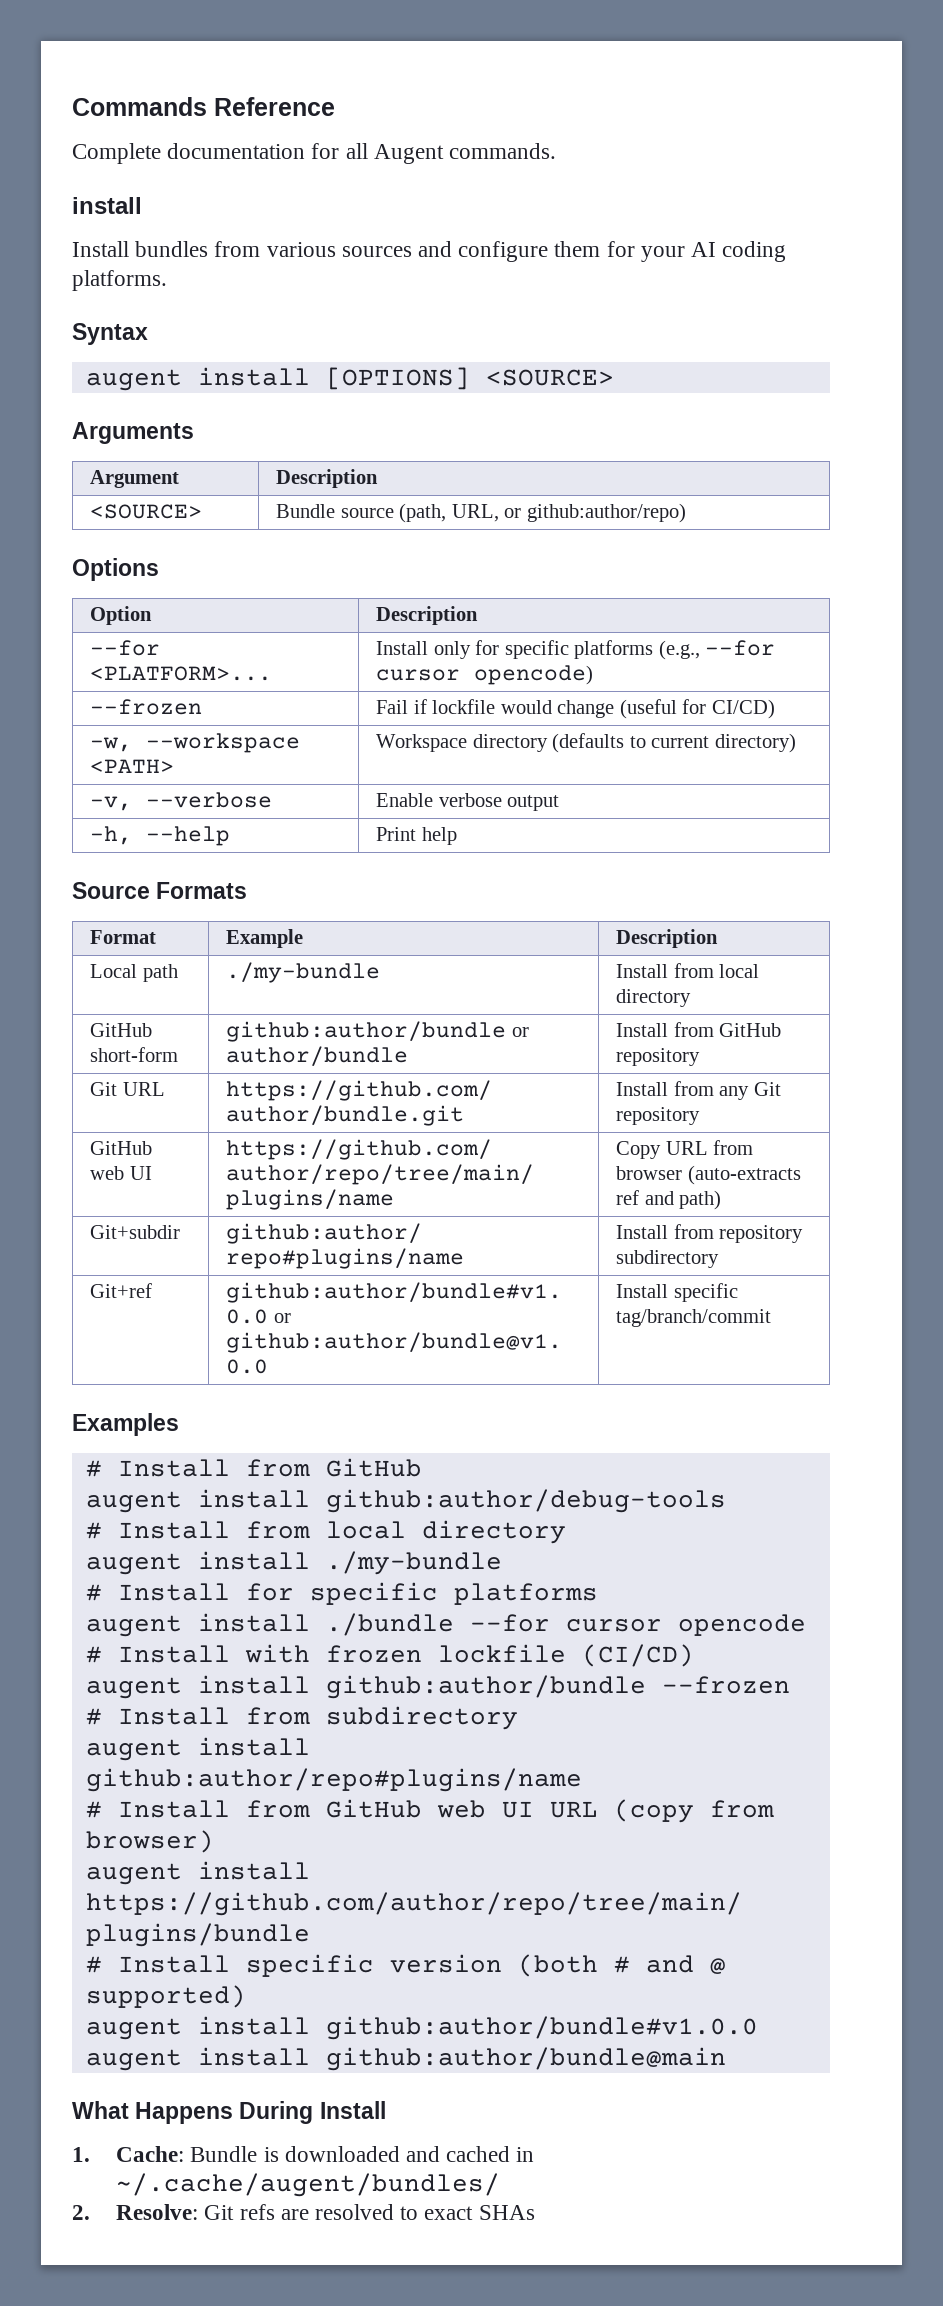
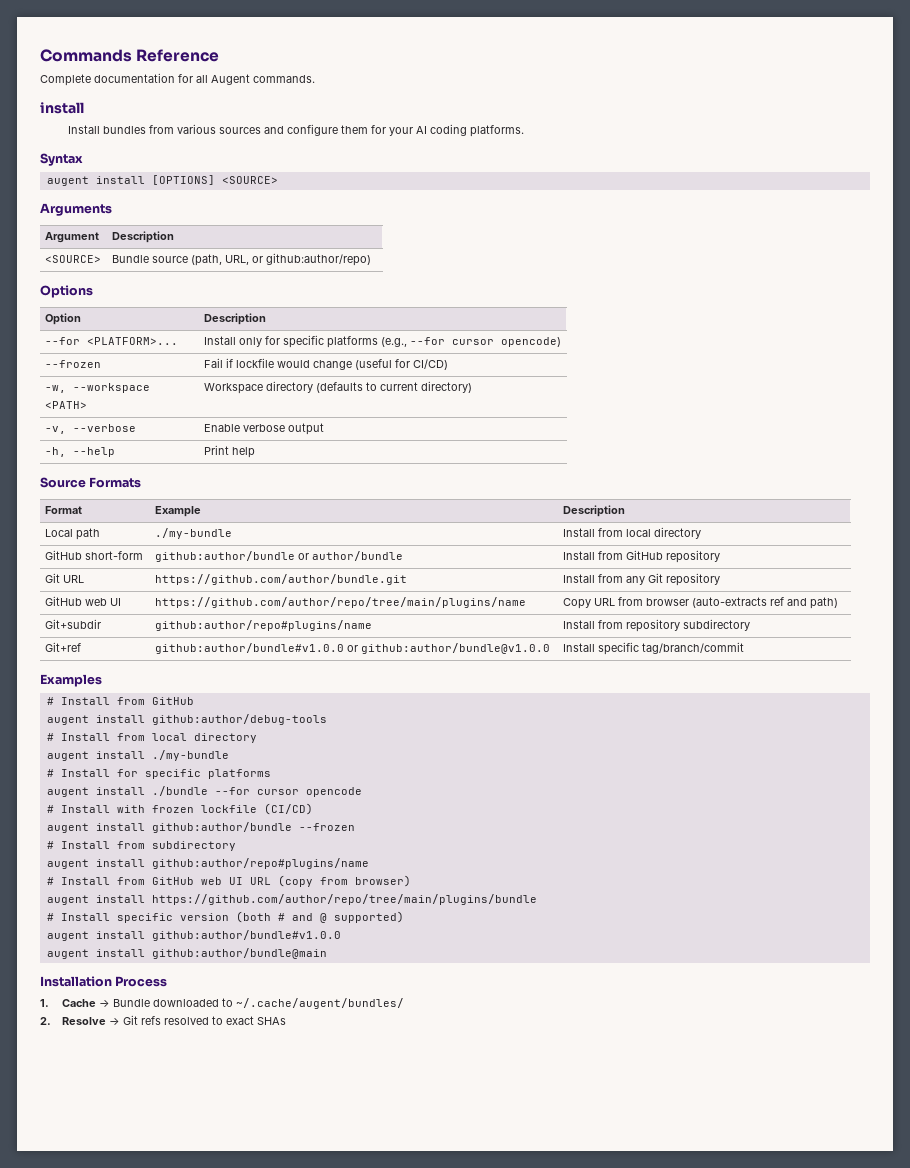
[72,2101,386,2124] [72,2146,535,2162] What Happens During Install // 1. Cache: Bundle is downloaded and cached in -> [40,976,168,987] [40,998,233,1007] Installation Process // 1. Cache → Bundle downloaded to
[116,2204,199,2220] Resolve: -> [61,1017,120,1025] Resolve →
[280,2209,309,2220] are -> (161, 1020) none

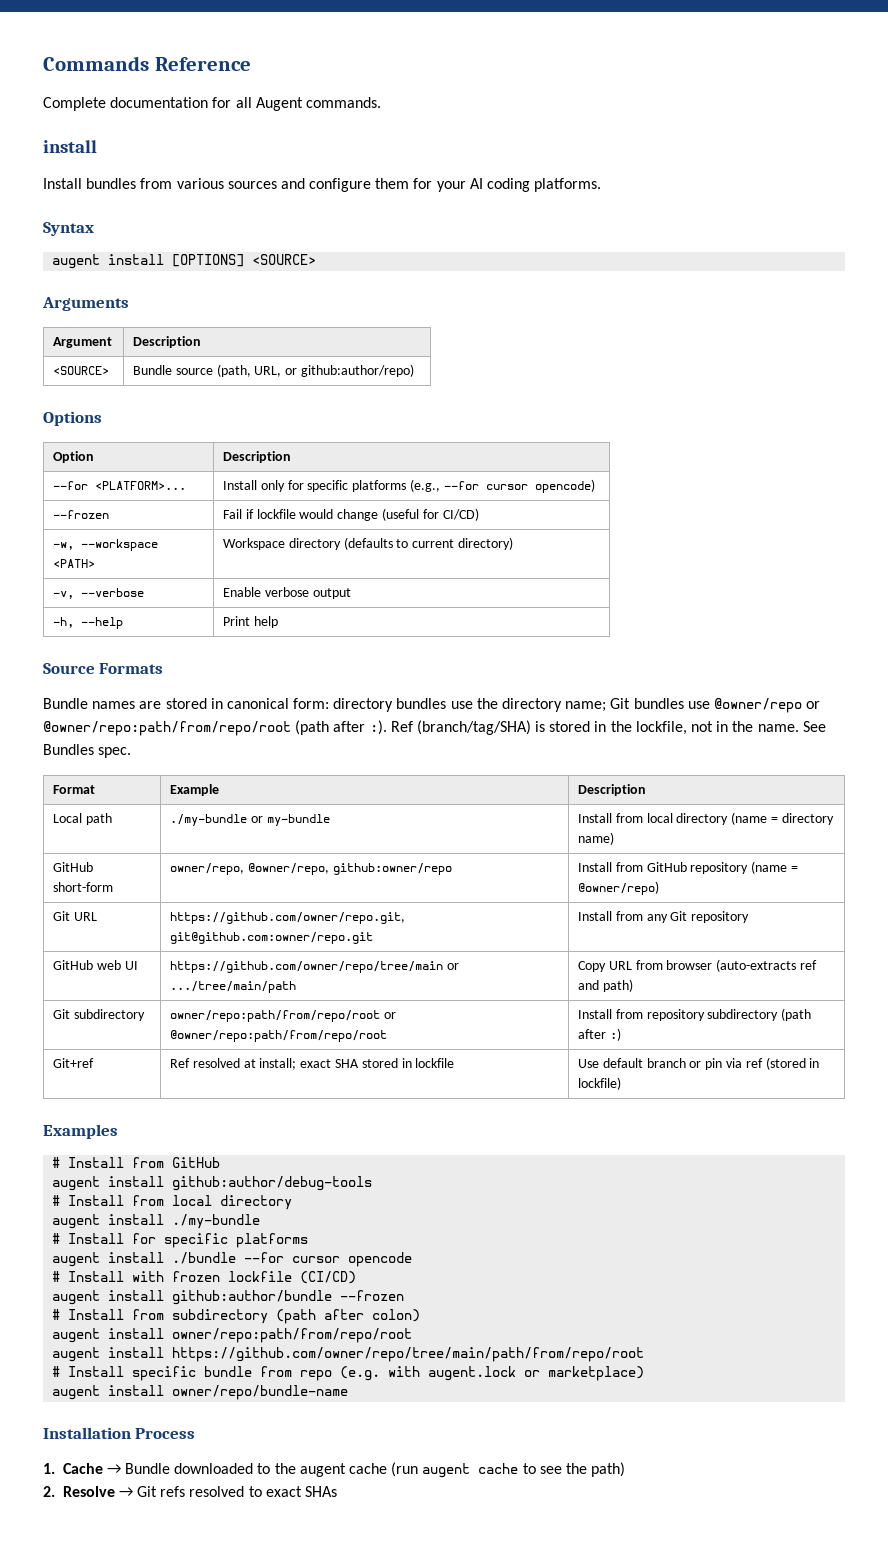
(142, 482) none -> [43,698,821,713] [43,720,826,736] [43,744,132,758] // Bundle names are stored in canonical form: directory bundles use the directory name; Git bundles use @owner/repo or @owner/repo:path/from/repo/root (path after :). Ref (branch/tag/SHA) is stored in the lockfile, not in the name. See Bundles spec.
[563,527,702,539] | Install from local directory -> [250,814,330,826] [578,812,834,825] [578,832,615,845] or my-bundle | Install from local directory (name = directory name)
[155,551,404,562] github:author/bundle or author/bundle -> [170,863,452,875] owner/repo, @owner/repo, github:owner/repo
(721, 556) none -> [751,861,798,874] [578,881,660,895] (name = @owner/repo)
[155,574,408,585] https://github.com/author/bundle.git -> [170,912,406,924] [170,932,374,944] https://github.com/owner/repo.git, git@github.com:owner/repo.git
[155,597,527,608] https://github.com/author/repo/tree/main/plugins/name -> [170,961,459,973] [170,981,297,993] https://github.com/owner/repo/tree/main or .../tree/main/path
[45,619,102,629] [155,620,373,631] Git+subdir | github:author/repo#plugins/name -> [53,1009,145,1021] [170,1010,396,1022] [170,1030,388,1042] Git subdirectory | owner/repo:path/from/repo/root or @owner/repo:path/from/repo/root
[45,642,82,652] [155,643,551,654] [563,642,745,655] // Git+ref | github:author/bundle#v1.0.0 or github:author/bundle@v1.0.0 | Install specific tag/branch/commit -> [781,1008,812,1021] [578,1028,621,1041] [53,1058,95,1068] [170,1058,455,1070] [578,1057,820,1070] [578,1077,622,1090] (path after :) // Git+ref | Ref resolved at install; exact SHA stored in lockfile | Use default branch or pin via ref (stored in lockfile)
[46,858,369,869] [46,875,411,887] [46,894,537,905] // augent install github:author/repo#plugins/name // # Install from GitHub web UI URL (copy from browser) // augent install https://github.com/author/repo/tree/main/plugins/bundle -> [276,1309,421,1324] [52,1328,413,1343] [52,1347,645,1362] (path after colon) // augent install owner/repo:path/from/repo/root // augent install https://github.com/owner/repo/tree/main/path/from/repo/root
[179,911,404,923] [46,930,341,941] [46,948,327,959] version (both # and @ supported) // augent install github:author/bundle#v1.0.0 // augent install github:author/bundle@main -> [204,1366,645,1381] [52,1385,349,1400] bundle from repo (e.g. with augent.lock or marketplace) // augent install owner/repo/bundle-name
[235,998,404,1009] ~/.cache/augent/bundles/ -> [274,1462,626,1478] the augent cache (run augent cache to see the path)

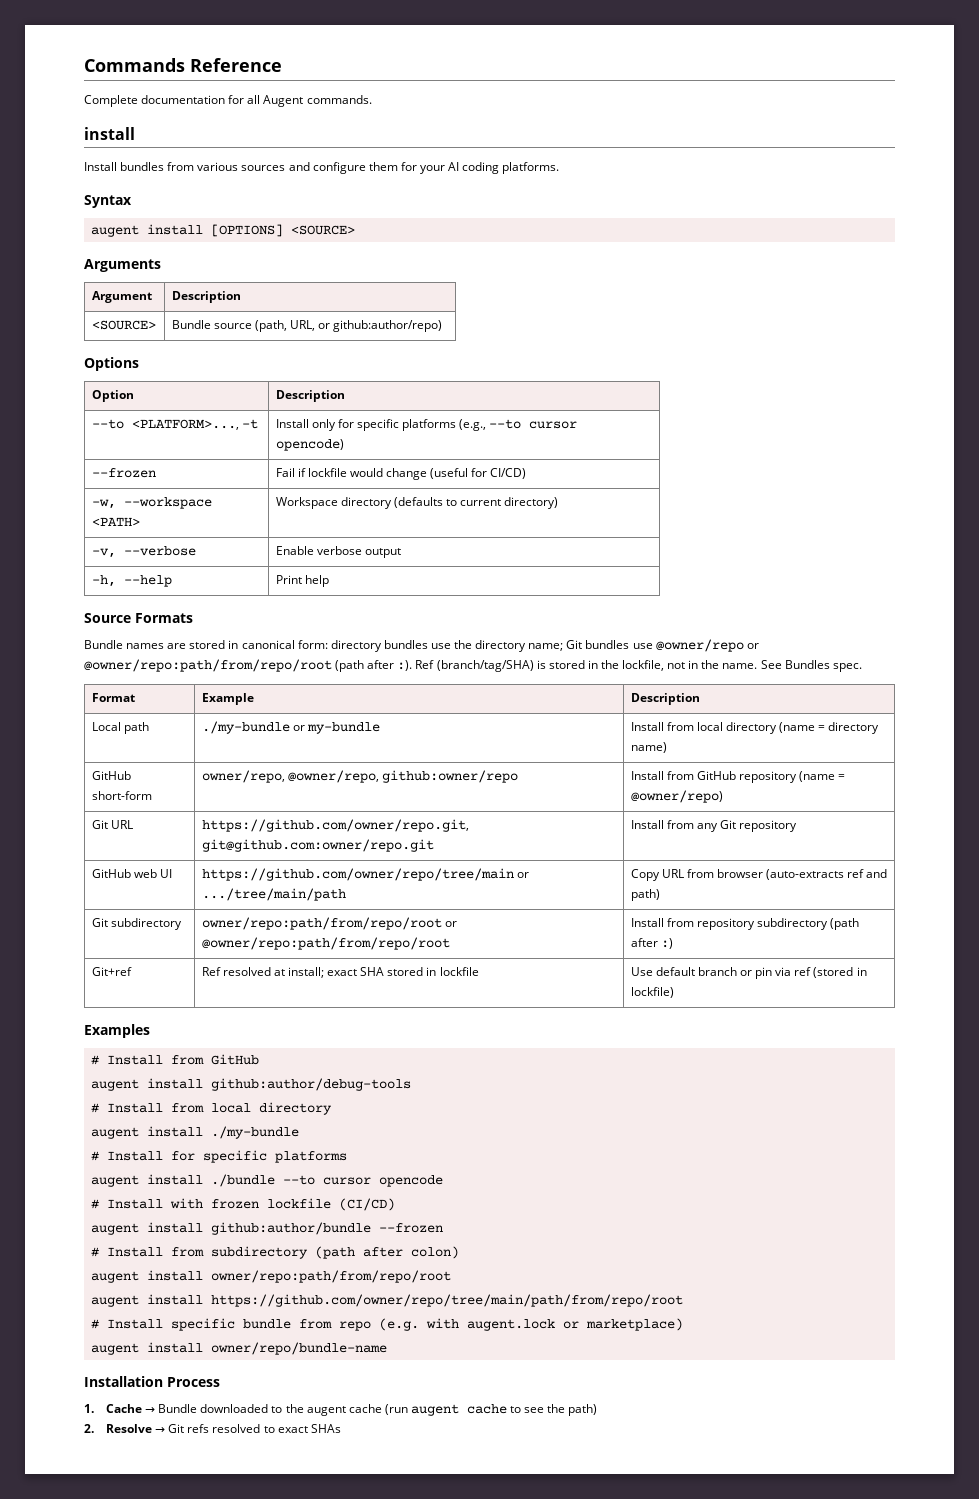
[53,481,187,490] --for <PLATFORM>... -> [91,419,258,430] --to <PLATFORM>..., -t
[443,481,479,490] --for -> [489,419,522,429] --to
[244,1252,285,1263] --for -> [282,1175,315,1185] --to

